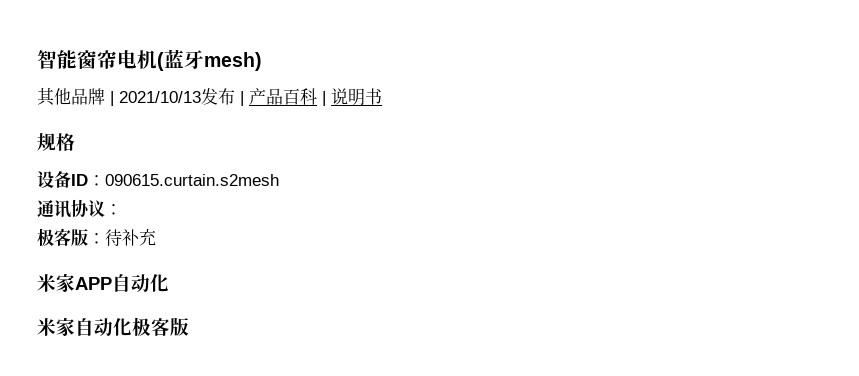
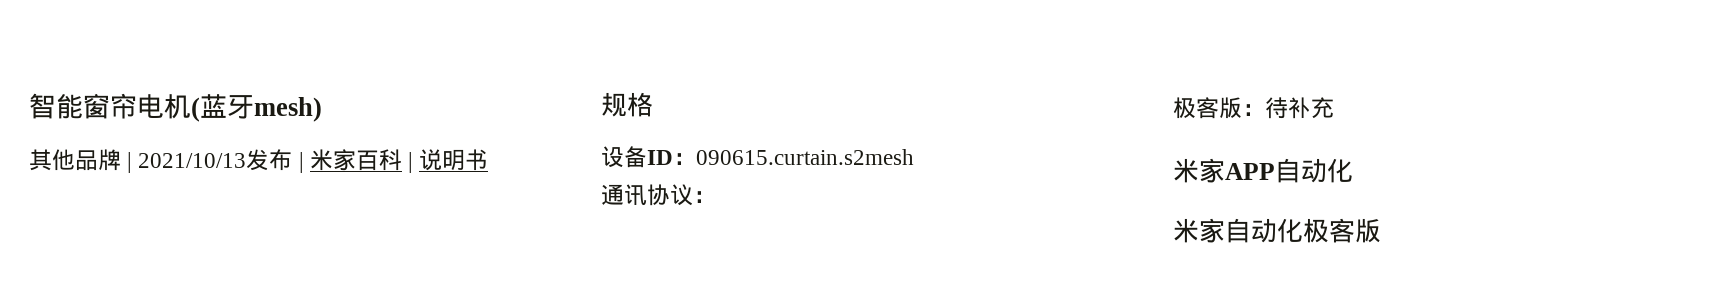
[249,88,283,105] 产品 -> [309,149,356,171] 米家

